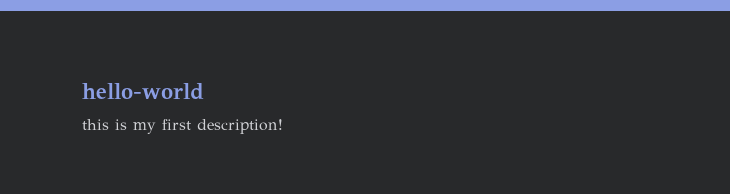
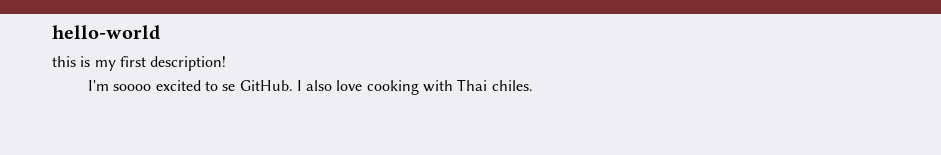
(283, 126) none -> [87,79,533,95] // I'm soooo excited to se GitHub. I also love cooking with Thai chiles.

